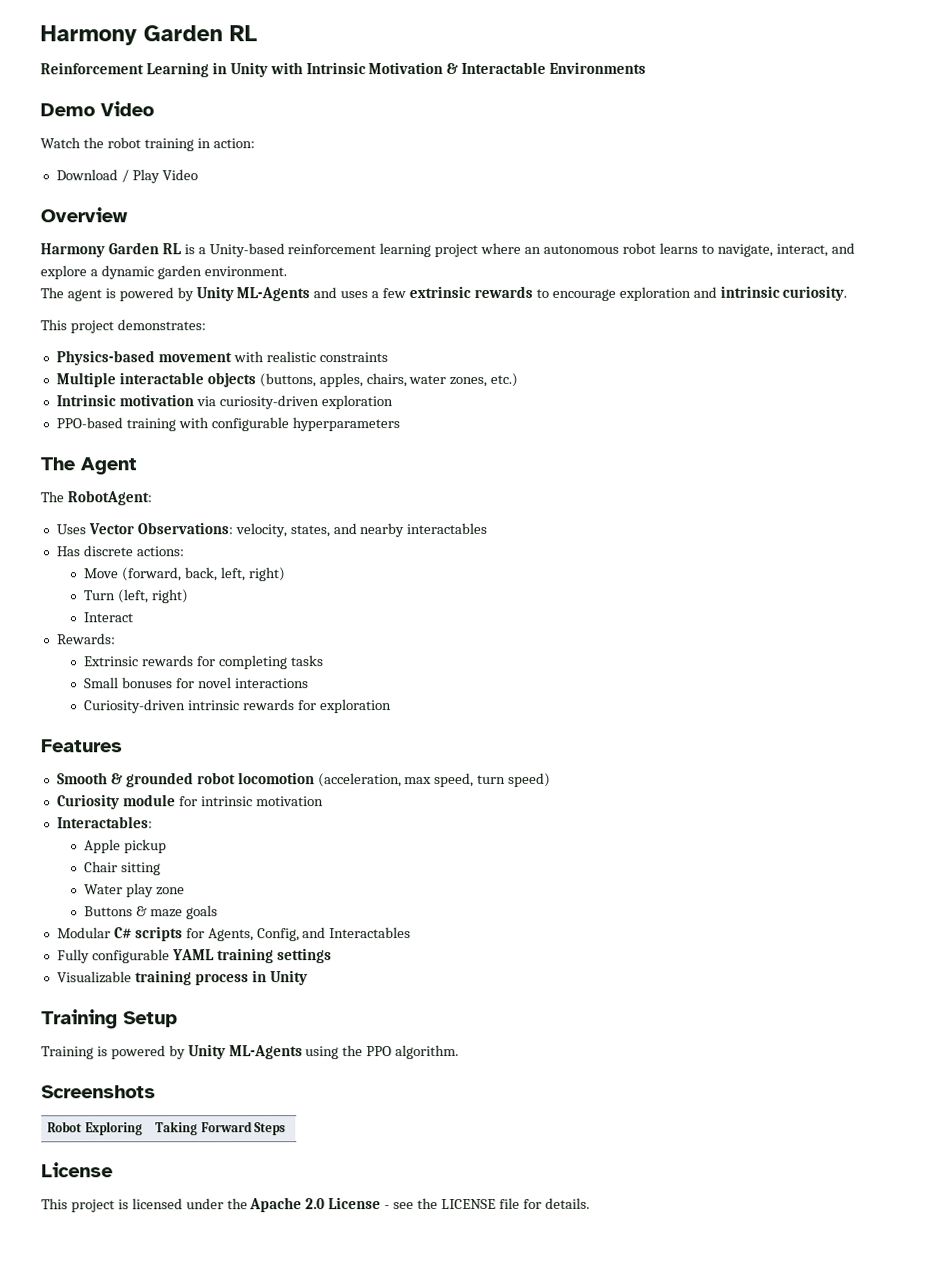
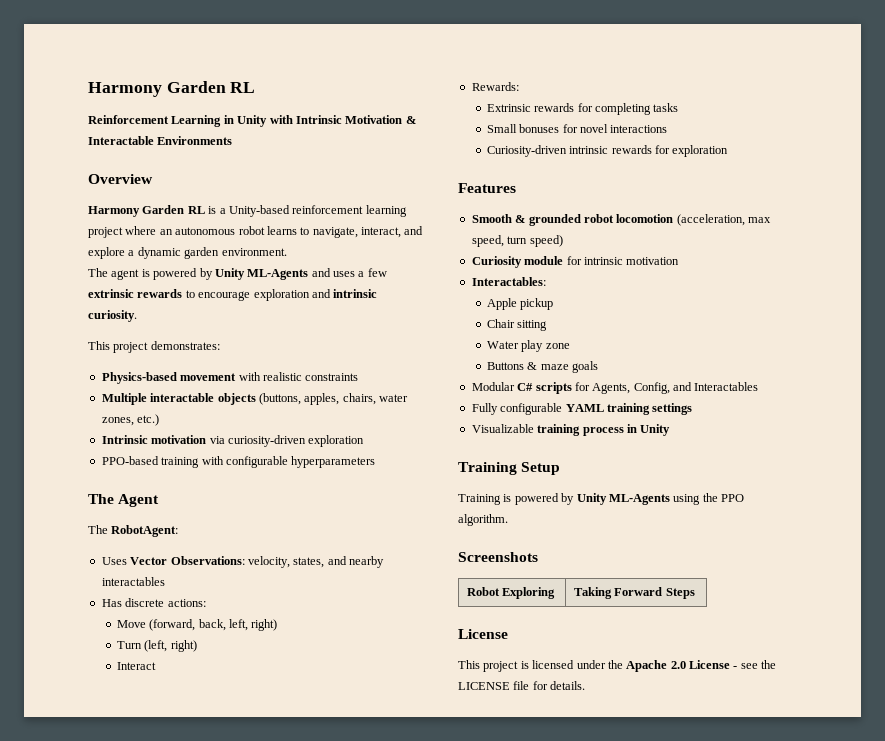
[40,101,154,117] [40,137,255,152] [55,169,198,184] // Demo Video // Watch the robot training in action: // Download / Play Video -> (233, 140) none

